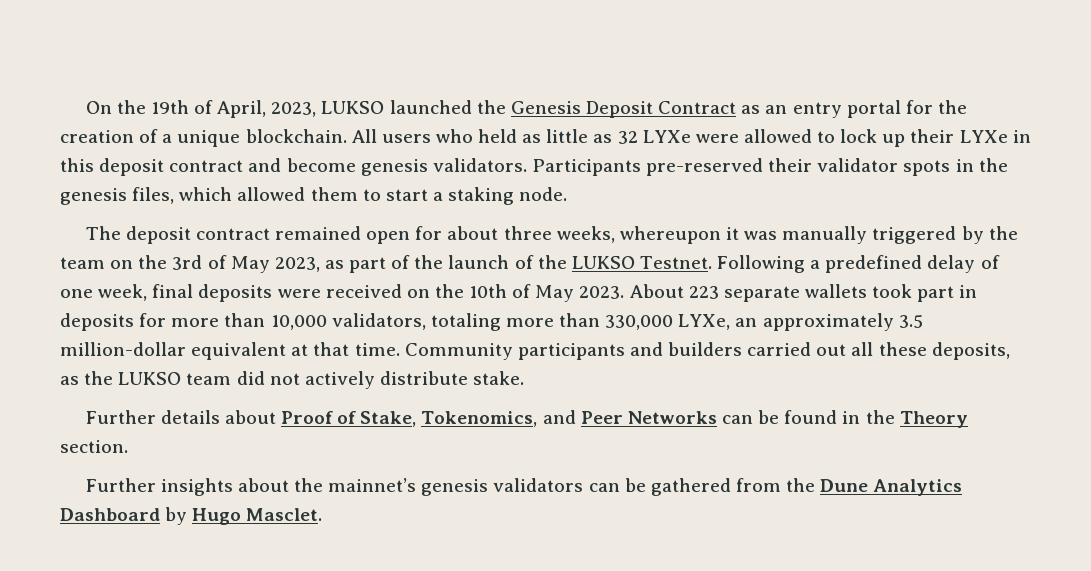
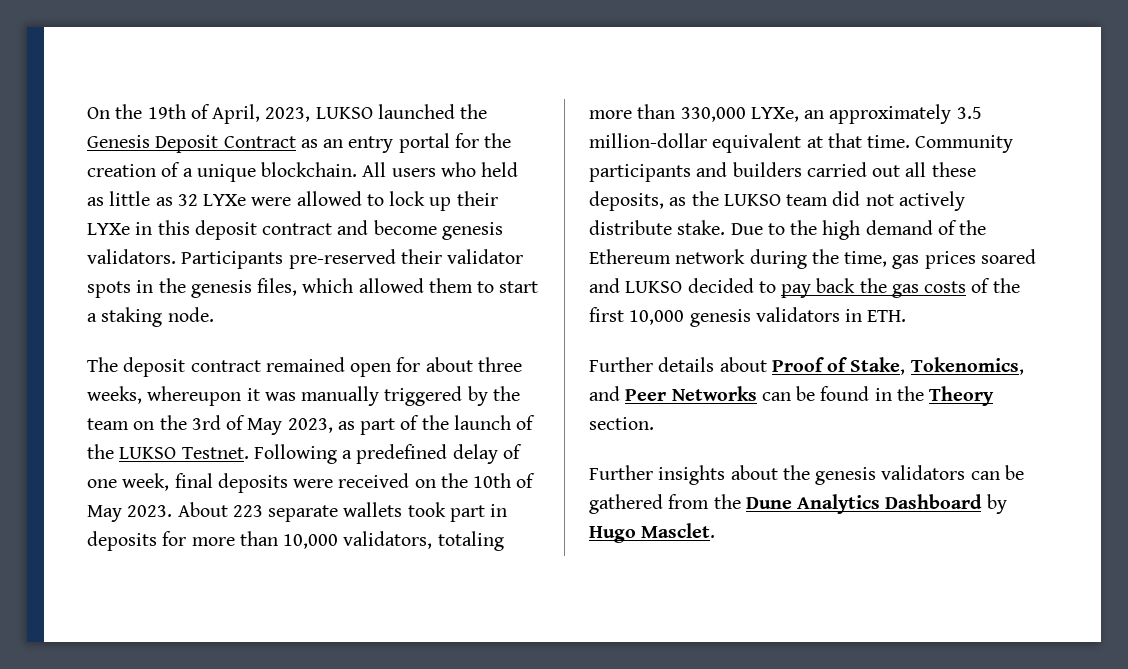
(525, 378) none -> [730,220,987,240] [589,249,1036,269] [589,278,1020,298] [589,307,907,327] Due to the high demand of the Ethereum network during the time, gas prices soared and LUKSO decided to pay back the gas costs of the first 10,000 genesis validators in ETH.
[328,478,417,492] mainnet’s -> (810, 472) none

